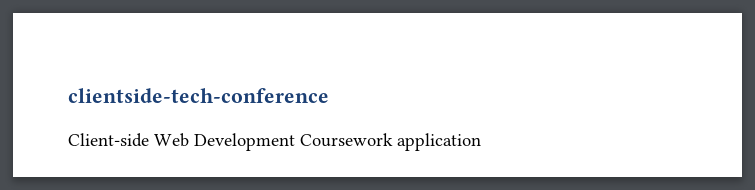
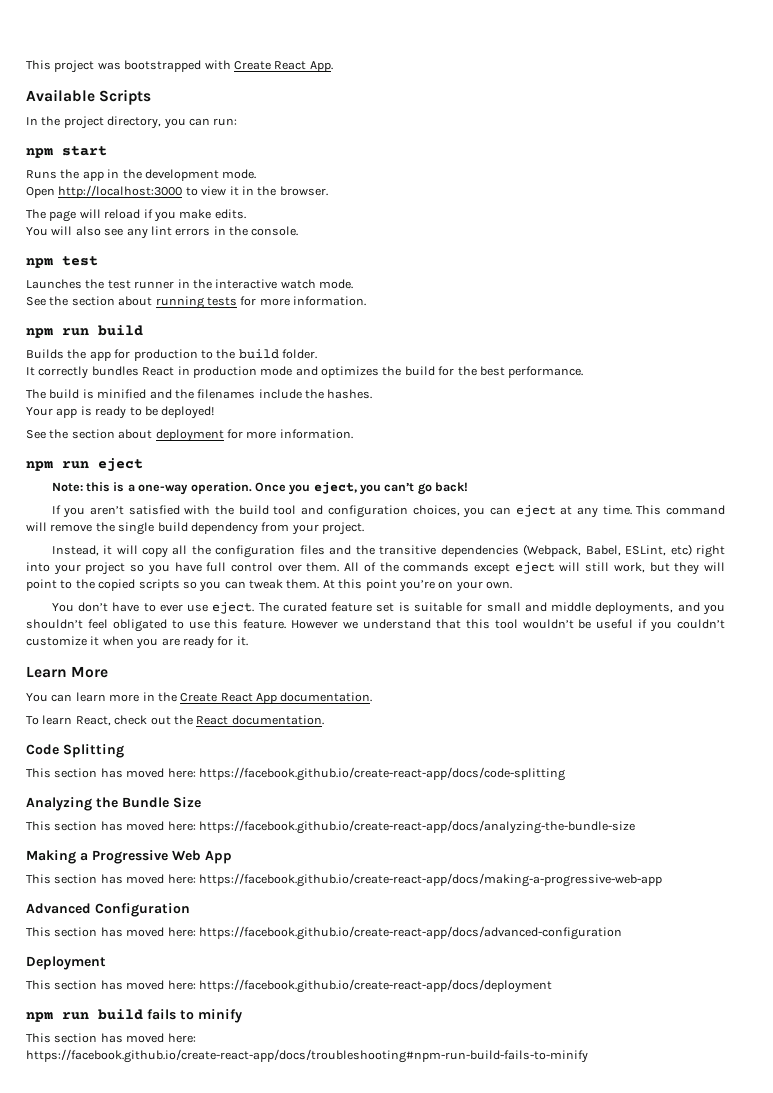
[68,88,329,103] [68,133,481,151] clientside-tech-conference // Client-side Web Development Coursework application -> [26,60,333,73] [26,89,152,105] [26,116,238,129] [26,146,107,158] [26,169,257,181] [26,185,328,198] [26,209,246,222] [26,226,299,239] [26,256,98,268] [26,279,353,289] [26,296,366,309] [26,325,143,338] [26,349,317,361] [26,366,584,379] [26,389,373,399] [26,406,215,419] [26,429,353,442] [26,458,143,472] [51,482,469,495] [51,505,726,518] [26,522,364,535] [51,544,725,558] [26,562,725,575] [26,579,512,592] [51,602,726,615] [26,619,726,632] [26,636,248,649] [26,666,109,678] [26,692,373,704] [26,715,324,726] [26,744,124,758] [26,767,565,781] [26,797,201,811] [26,820,635,834] [26,850,232,864] [26,873,662,887] [26,903,190,917] [26,926,622,940] [26,956,106,970] [26,979,552,993] [26,1009,242,1023] [26,1033,196,1043] [26,1049,588,1063] This project was bootstrapped with Create React App. // Available Scripts // In the project directory, you can run: // npm start // Runs the app in the development mode. // Open http://localhost:3000 to view it in the browser. // The page will reload if you make edits. // You will also see any lint errors in the console. // npm test // Launches the test runner in the interactive watch mode. // See the section about running tests for more information. // npm run build // Builds the app for production to the build folder. // It correctly bundles React in production mode and optimizes the build for the best performance. // The build is minified and the filenames include the hashes. // Your app is ready to be deployed! // See the section about deployment for more information. // npm run eject // Note: this is a one-way operation. Once you eject, you can’t go back! // If you aren’t satisfied with the build tool and configuration choices, you can eject at any time. This command will remove the single build dependency from your project. // Instead, it will copy all the configuration files and the transitive dependencies (Webpack, Babel, ESLint, etc) right into your project so you have full control over them. All of the commands except eject will still work, but they will point to the copied scripts so you can tweak them. At this point you’re on your own. // You don’t have to ever use eject. The curated feature set is suitable for small and middle deployments, and you shouldn’t feel obligated to use this feature. However we understand that this tool wouldn’t be useful if you couldn’t customize it when you are ready for it. // Learn More // You can learn more in the Create React App documentation. // To learn React, check out the React documentation. // Code Splitting // This section has moved here: https://facebook.github.io/create-react-app/docs/code-splitting // Analyzing the Bundle Size // This section has moved here: https://facebook.github.io/create-react-app/docs/analyzing-the-bundle-size // Making a Progressive Web App // This section has moved here: https://facebook.github.io/create-react-app/docs/making-a-progressive-web-app // Advanced Configuration // This section has moved here: https://facebook.github.io/create-react-app/docs/advanced-configuration // Deployment // This section has moved here: https://facebook.github.io/create-react-app/docs/deployment // npm run build fails to minify // This section has moved here: https://facebook.github.io/create-react-app/docs/troubleshooting#npm-run-build-fails-to-minify

